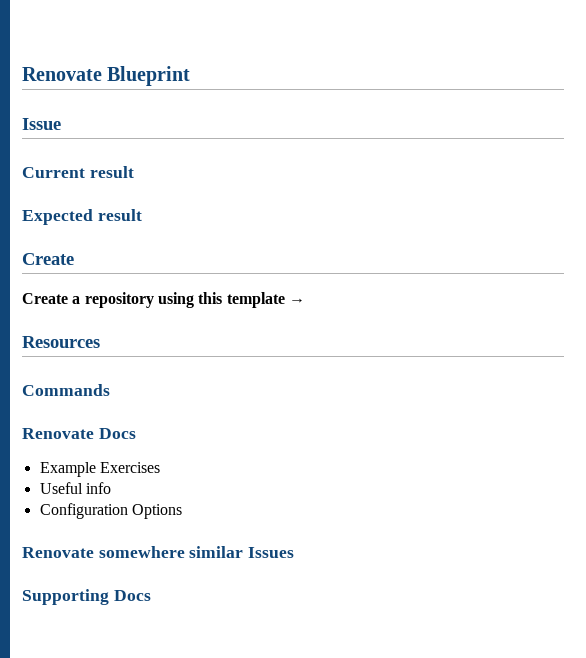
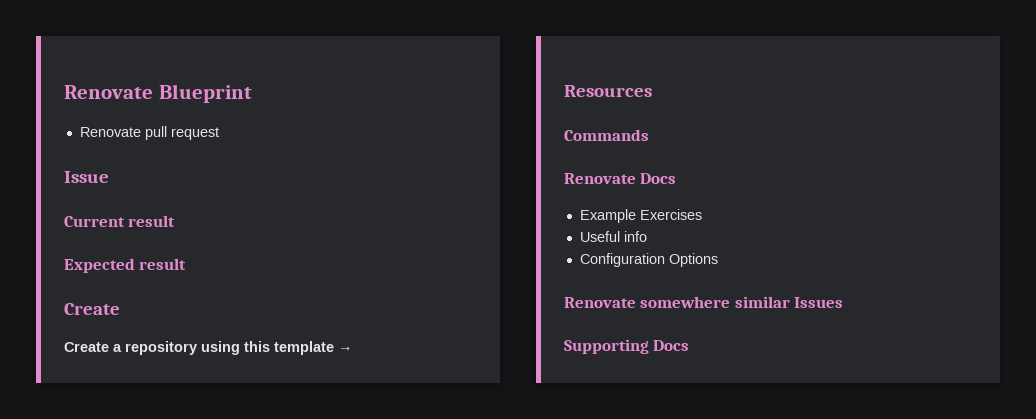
(191, 76) none -> [79,126,219,140] // Renovate pull request

